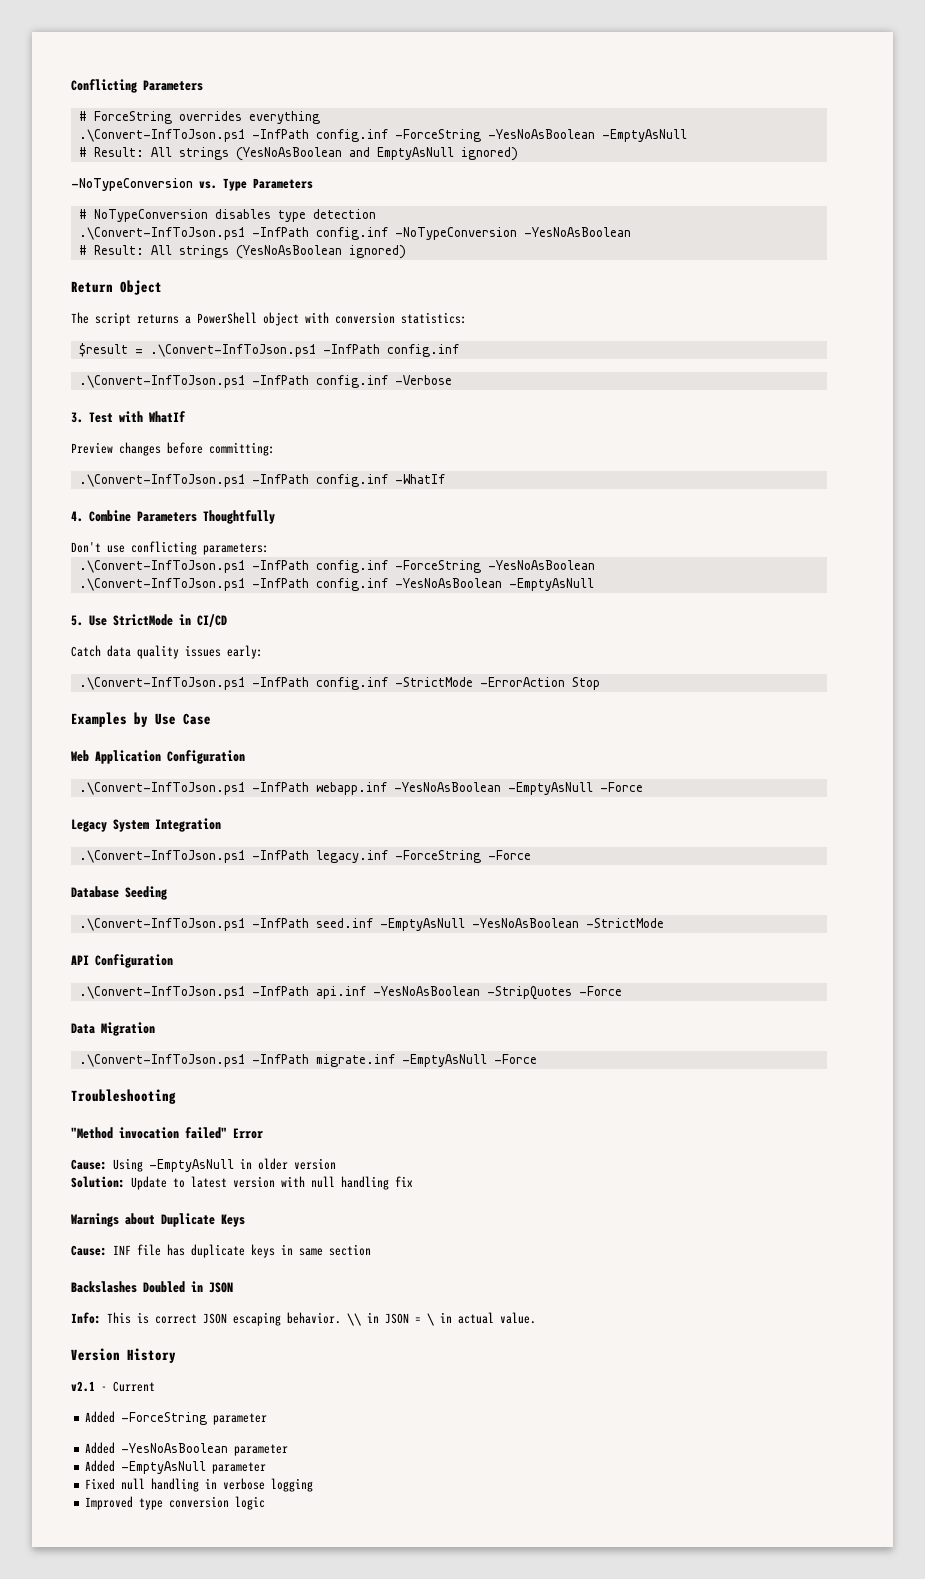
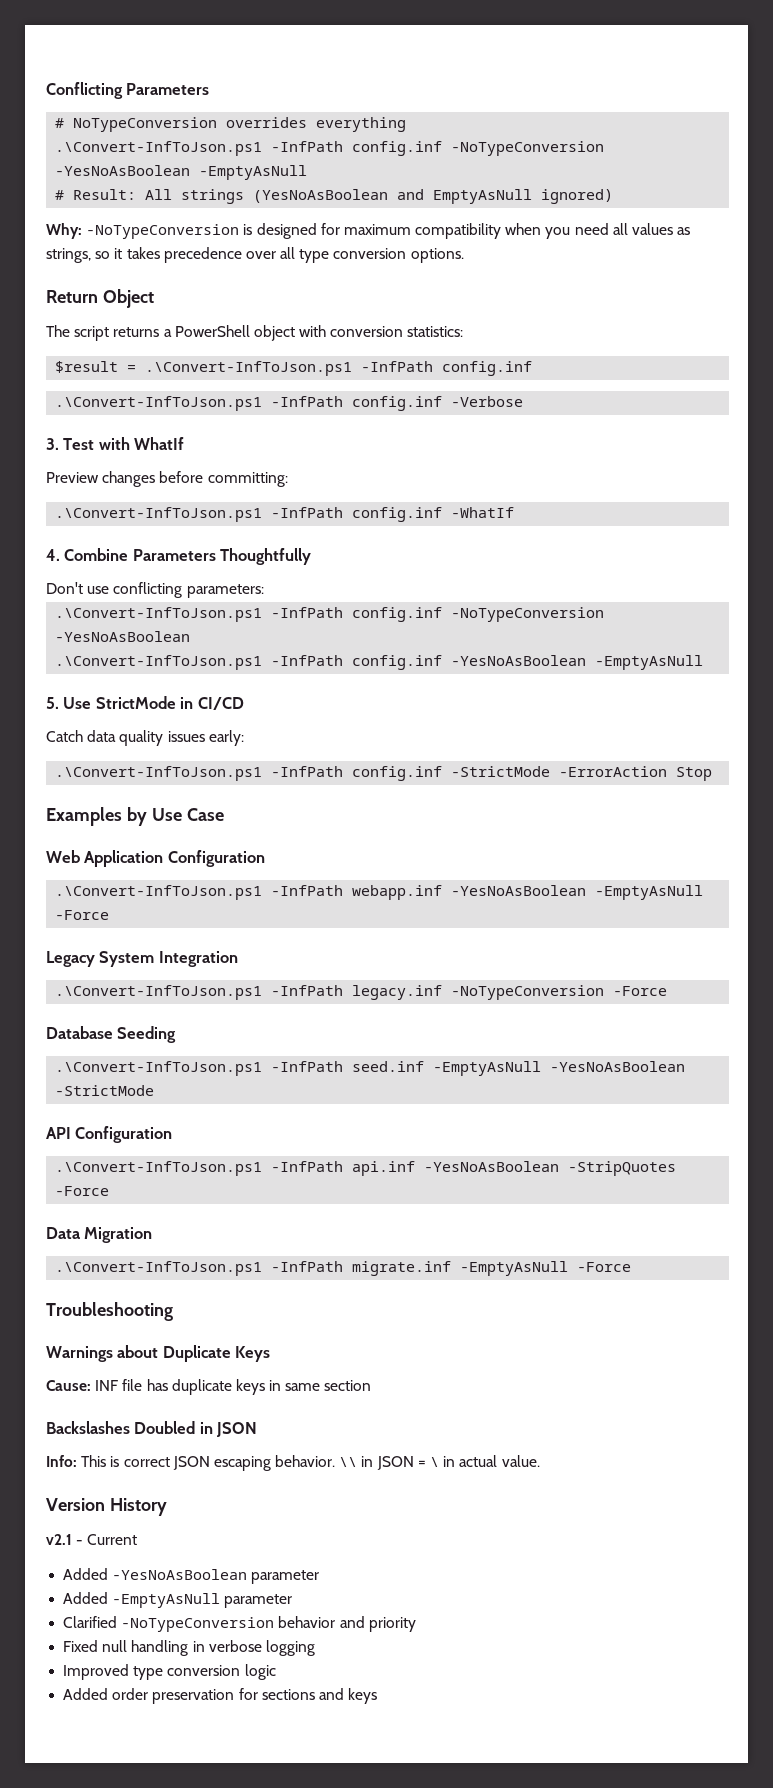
[93,111,172,124] ForceString -> [73,117,218,132] NoTypeConversion
[394,129,481,142] -ForceString -> [451,141,605,156] -NoTypeConversion
[71,178,313,191] [78,209,376,222] [78,227,631,240] [78,245,406,259] -NoTypeConversion vs. Type Parameters // # NoTypeConversion disables type detection // .\Convert-InfToJson.ps1 -InfPath config.inf -NoTypeConversion -YesNoAsBoolean // # Result: All strings (YesNoAsBoolean ignored) -> [46,223,691,239] [46,247,464,263] Why: -NoTypeConversion is designed for maximum compatibility when you need all values as strings, so it takes precedence over all type conversion options.
[394,560,481,573] -ForceString -> [451,607,605,622] -NoTypeConversion
[394,850,481,863] -ForceString -> [451,985,605,1000] -NoTypeConversion
[71,1127,263,1139] [71,1158,336,1172] [71,1176,413,1190] // "Method invocation failed" Error // Cause: Using -EmptyAsNull in older version // Solution: Update to latest version with null handling fix -> (173, 1311) none
[85,1411,268,1425] // Added -ForceString parameter -> (138, 1539) none
(267, 1468) none -> [63,1616,416,1632] // Clarified -NoTypeConversion behavior and priority
(266, 1503) none -> [63,1688,378,1704] // Added order preservation for sections and keys

